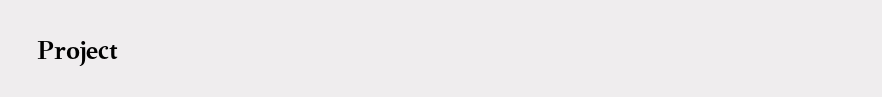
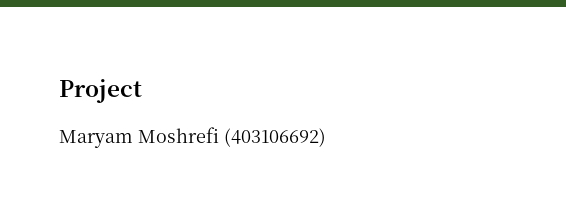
(118, 53) none -> [59,127,326,148] // Maryam Moshrefi (403106692)

